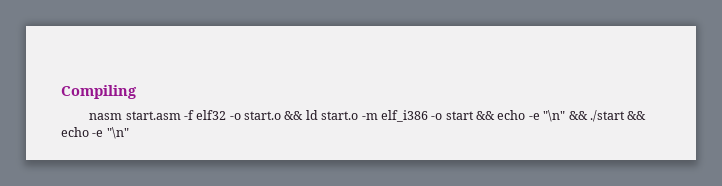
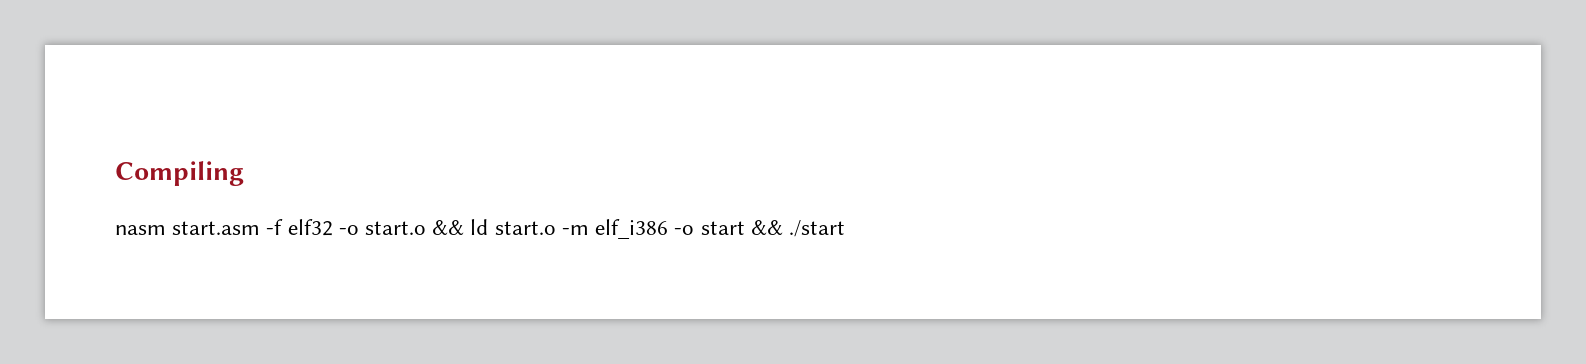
[497,110,647,122] [61,127,129,139] echo -e "\n" && ./start && echo -e "\n" -> [788,220,845,237] ./start

